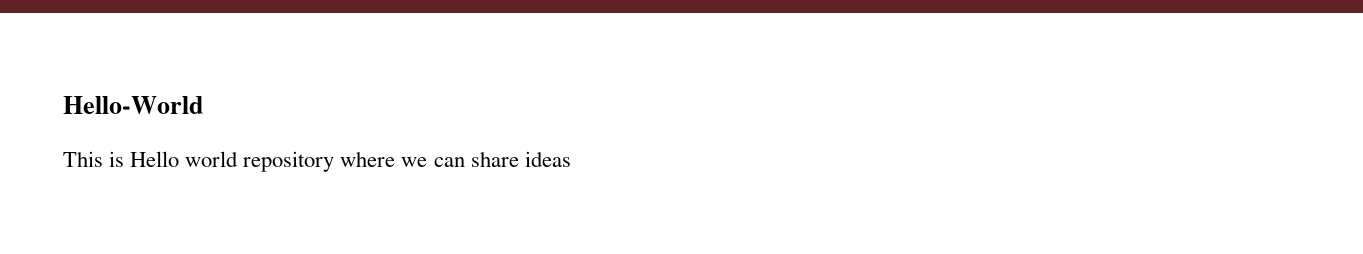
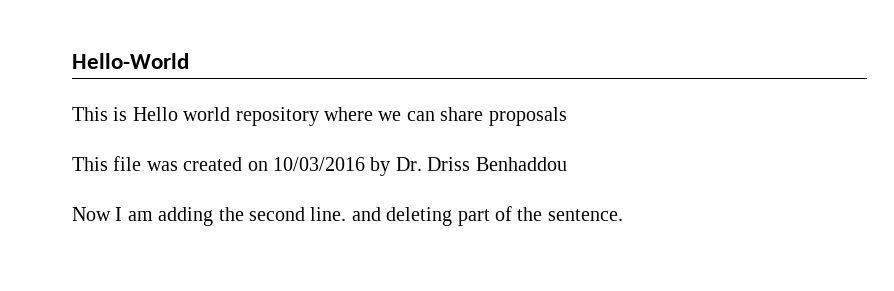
[524,151,571,167] ideas -> [488,107,567,126] [72,156,567,176] [72,206,623,226] proposals // This file was created on 10/03/2016 by Dr. Driss Benhaddou // Now I am adding the second line. and deleting part of the sentence.

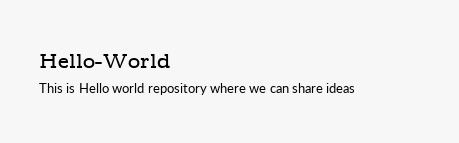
[488,107,567,126] [72,156,567,176] [72,206,623,226] proposals // This file was created on 10/03/2016 by Dr. Driss Benhaddou // Now I am adding the second line. and deleting part of the sentence. -> [326,83,356,93] ideas

